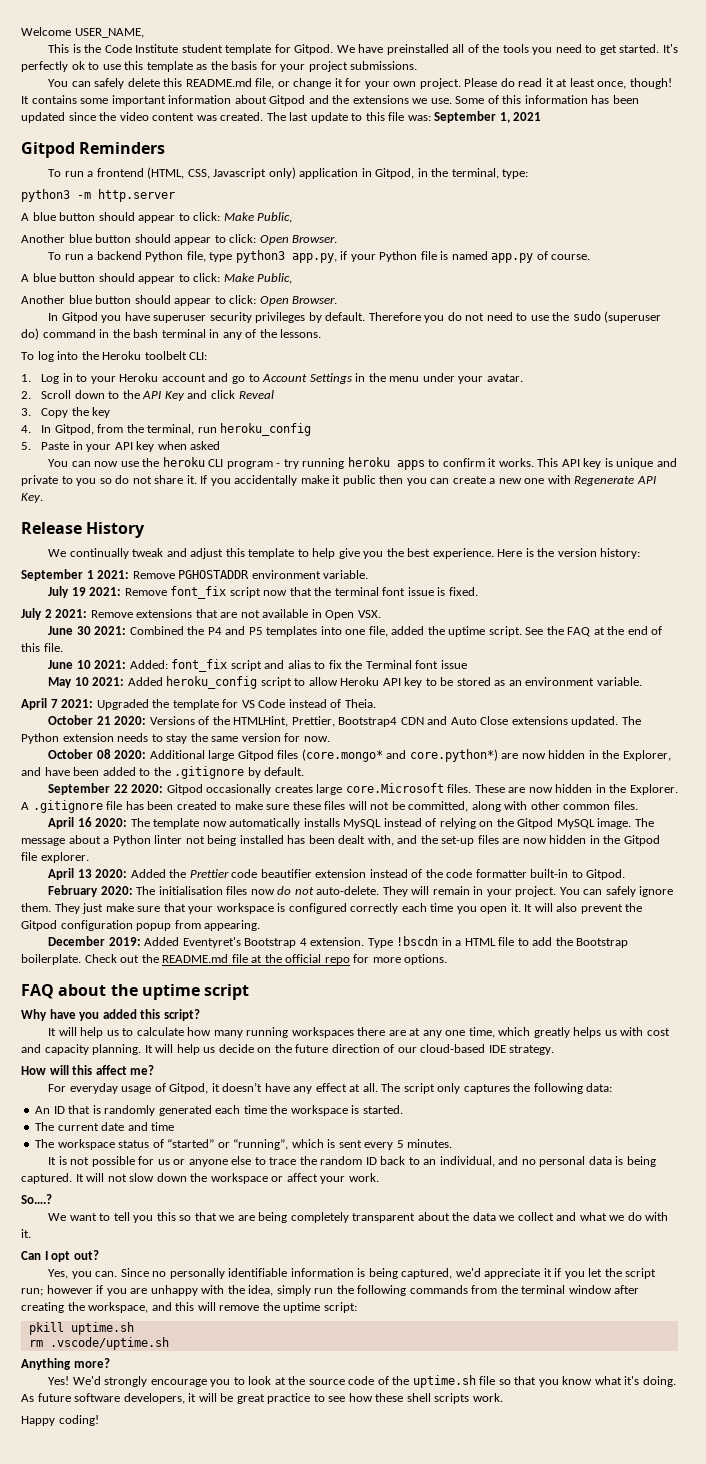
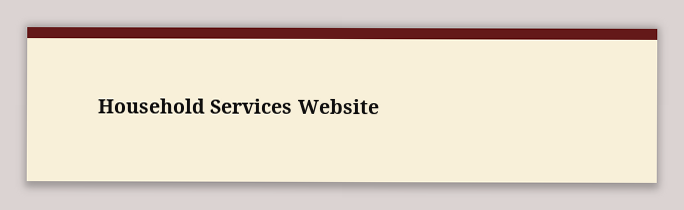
[21,27,144,38] [48,44,678,55] [21,61,418,72] [48,78,672,89] [21,95,639,106] [21,111,542,123] [21,142,166,158] [48,167,529,179] [21,189,175,202] [21,212,293,223] [21,234,338,245] [48,250,591,263] [21,273,293,284] [21,295,338,306] [48,311,662,323] [21,328,322,340] [21,351,208,362] [21,373,523,384] [21,390,274,401] [21,407,111,418] [21,423,312,436] [21,441,221,452] [48,457,677,470] [21,475,656,486] [21,493,43,503] [21,522,146,538] [48,548,641,559] [21,569,369,581] [48,586,478,599] [21,608,381,620] [48,626,663,637] [21,643,63,652] [48,659,467,672] [48,676,642,689] [21,698,376,710] [48,715,641,727] [21,733,330,744] [48,749,671,762] [21,766,305,779] [48,783,678,795] [21,800,638,813] [48,817,654,829] [21,835,660,846] [21,852,89,863] [48,868,626,880] [48,885,674,897] [21,903,643,914] [21,920,261,931] [48,936,629,948] [21,954,448,965] [21,984,250,1000] [21,1009,200,1021] [48,1027,670,1038] [21,1044,555,1055] [21,1065,155,1075] [48,1082,613,1094] [35,1105,403,1116] [35,1122,175,1131] [35,1139,453,1150] [48,1156,656,1167] [21,1173,379,1184] [21,1194,52,1204] [48,1212,669,1223] [21,1229,31,1238] [21,1250,99,1262] [48,1268,657,1279] [21,1285,640,1296] [21,1302,357,1313] [28,1322,134,1335] [28,1337,169,1350] [21,1358,110,1370] [48,1375,676,1388] [21,1393,503,1404] [21,1415,99,1426] Welcome USER_NAME, // This is the Code Institute student template for Gitpod. We have preinstalled all of the tools you need to get started. It's perfectly ok to use this template as the basis for your project submissions. // You can safely delete this README.md file, or change it for your own project. Please do read it at least once, though! It contains some important information about Gitpod and the extensions we use. Some of this information has been updated since the video content was created. The last update to this file was: September 1, 2021 // Gitpod Reminders // To run a frontend (HTML, CSS, Javascript only) application in Gitpod, in the terminal, type: // python3 -m http.server // A blue button should appear to click: Make Public, // Another blue button should appear to click: Open Browser. // To run a backend Python file, type python3 app.py, if your Python file is named app.py of course. // A blue button should appear to click: Make Public, // Another blue button should appear to click: Open Browser. // In Gitpod you have superuser security privileges by default. Therefore you do not need to use the sudo (superuser do) command in the bash terminal in any of the lessons. // To log into the Heroku toolbelt CLI: // 1. Log in to your Heroku account and go to Account Settings in the menu under your avatar. // 2. Scroll down to the API Key and click Reveal // 3. Copy the key // 4. In Gitpod, from the terminal, run heroku_config // 5. Paste in your API key when asked // You can now use the heroku CLI program - try running heroku apps to confirm it works. This API key is unique and private to you so do not share it. If you accidentally make it public then you can create a new one with Regenerate API Key. // Release History // We continually tweak and adjust this template to help give you the best experience. Here is the version history: // September 1 2021: Remove PGHOSTADDR environment variable. // July 19 2021: Remove font_fix script now that the terminal font issue is fixed. // July 2 2021: Remove extensions that are not available in Open VSX. // June 30 2021: Combined the P4 and P5 templates into one file, added the uptime script. See the FAQ at the end of this file. // June 10 2021: Added: font_fix script and alias to fix the Terminal font issue // May 10 2021: Added heroku_config script to allow Heroku API key to be stored as an environment variable. // April 7 2021: Upgraded the template for VS Code instead of Theia. // October 21 2020: Versions of the HTMLHint, Prettier, Bootstrap4 CDN and Auto Close extensions updated. The Python extension needs to stay the same version for now. // October 08 2020: Additional large Gitpod files (core.mongo* and core.python*) are now hidden in the Explorer, and have been added to the .gitignore by default. // September 22 2020: Gitpod occasionally creates large core.Microsoft files. These are now hidden in the Explorer. A .gitignore file has been created to make sure these files will not be committed, along with other common files. // April 16 2020: The template now automatically installs MySQL instead of relying on the Gitpod MySQL image. The message about a Python linter not being installed has been dealt with, and the set-up files are now hidden in the Gitpod file explorer. // April 13 2020: Added the Prettier code beautifier extension instead of the code formatter built-in to Gitpod. // February 2020: The initialisation files now do not auto-delete. They will remain in your project. You can safely ignore them. They just make sure that your workspace is configured correctly each time you open it. It will also prevent the Gitpod configuration popup from appearing. // December 2019: Added Eventyret's Bootstrap 4 extension. Type !bscdn in a HTML file to add the Bootstrap boilerplate. Check out the README.md file at the official repo for more options. // FAQ about the uptime script // Why have you added this script? // It will help us to calculate how many running workspaces there are at any one time, which greatly helps us with cost and capacity planning. It will help us decide on the future direction of our cloud-based IDE strategy. // How will this affect me? // For everyday usage of Gitpod, it doesn’t have any effect at all. The script only captures the following data: // An ID that is randomly generated each time the workspace is started. // The current date and time // The workspace status of “started” or “running”, which is sent every 5 minutes. // It is not possible for us or anyone else to trace the random ID back to an individual, and no personal data is being captured. It will not slow down the workspace or affect your work. // So….? // We want to tell you this so that we are being completely transparent about the data we collect and what we do with it. // Can I opt out? // Yes, you can. Since no personally identifiable information is being captured, we'd appreciate it if you let the script run; however if you are unhappy with the idea, simply run the following commands from the terminal window after creating the workspace, and this will remove the uptime script: // pkill uptime.sh // rm .vscode/uptime.sh // Anything more? // Yes! We'd strongly encourage you to look at the source code of the uptime.sh file so that you know what it's doing. As future software developers, it will be great practice to see how these shell scripts work. // Happy coding! -> [97,98,380,115] Household Services Website

